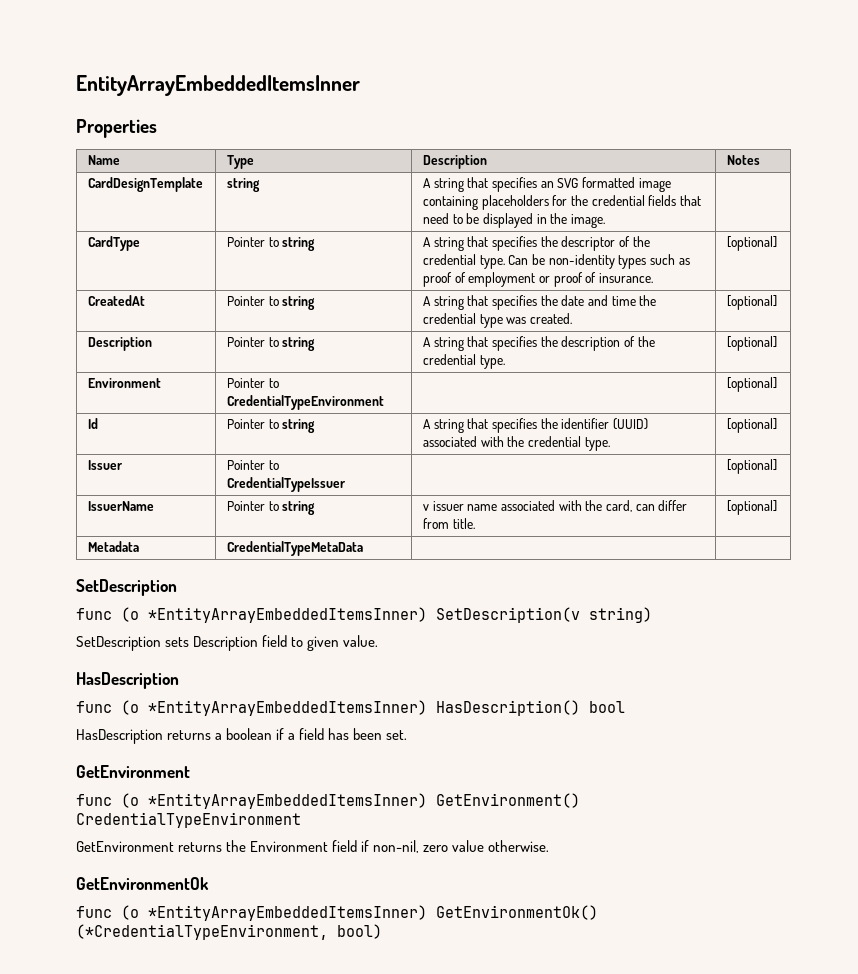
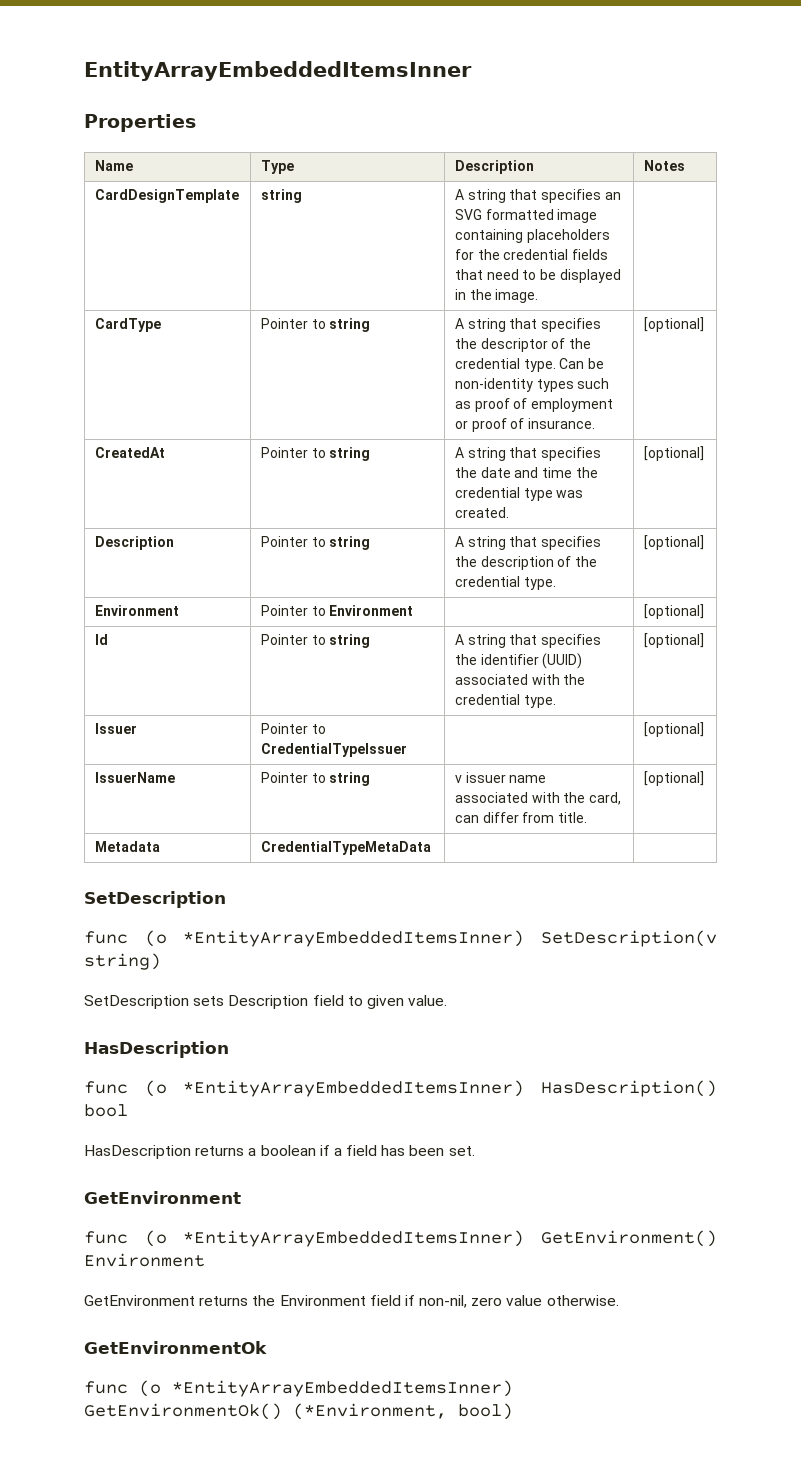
[226,395,384,410] CredentialTypeEnvironment -> [329,605,414,616] Environment
[76,812,301,828] CredentialTypeEnvironment -> [84,1253,205,1267] Environment
[76,924,328,940] (*CredentialTypeEnvironment, -> [293,1403,447,1420] (*Environment,

